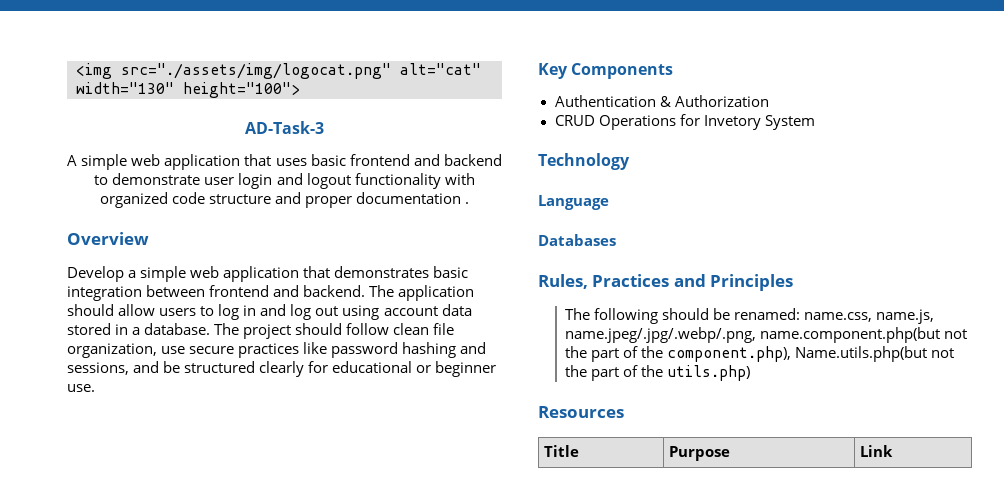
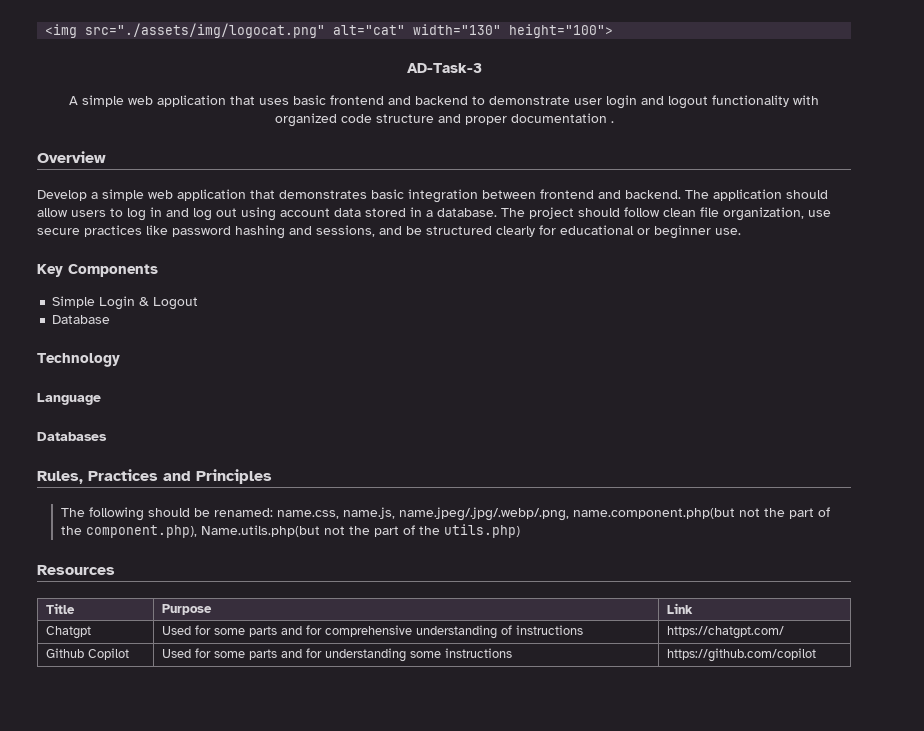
[554,95,769,107] [554,114,815,130] Authentication & Authorization // CRUD Operations for Invetory System -> [52,296,199,310] [52,315,111,324] Simple Login & Logout // Database
(894, 451) none -> [45,626,91,639] [161,625,583,639] [666,626,784,639] [45,648,129,660] [161,648,512,662] [666,648,816,662] // Chatgpt | Used for some parts and for comprehensive understanding of instructions | https://chatgpt.com/ // Github Copilot | Used for some parts and for understanding some instructions | https://github.com/copilot

